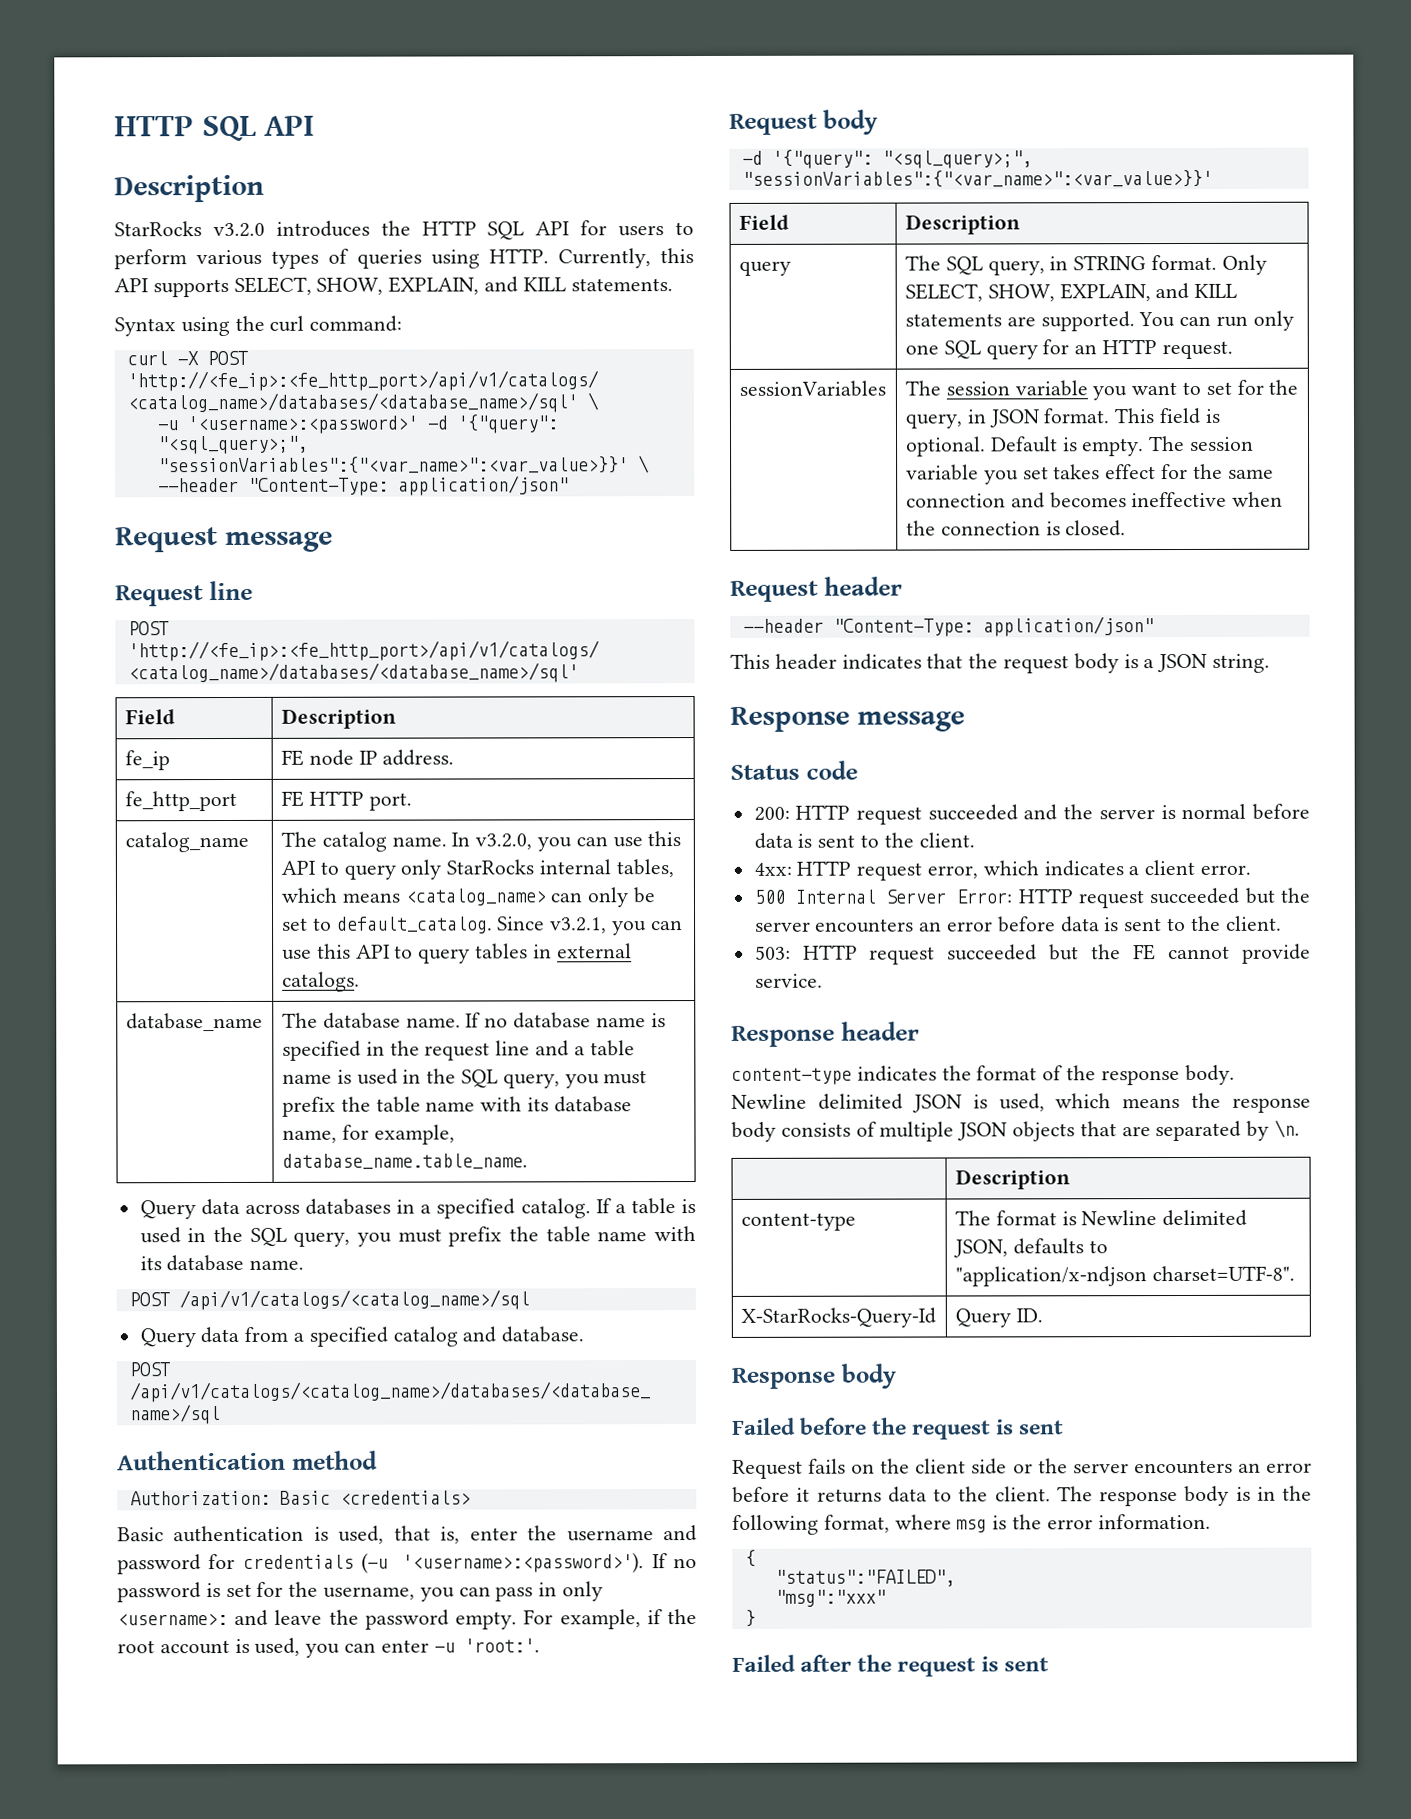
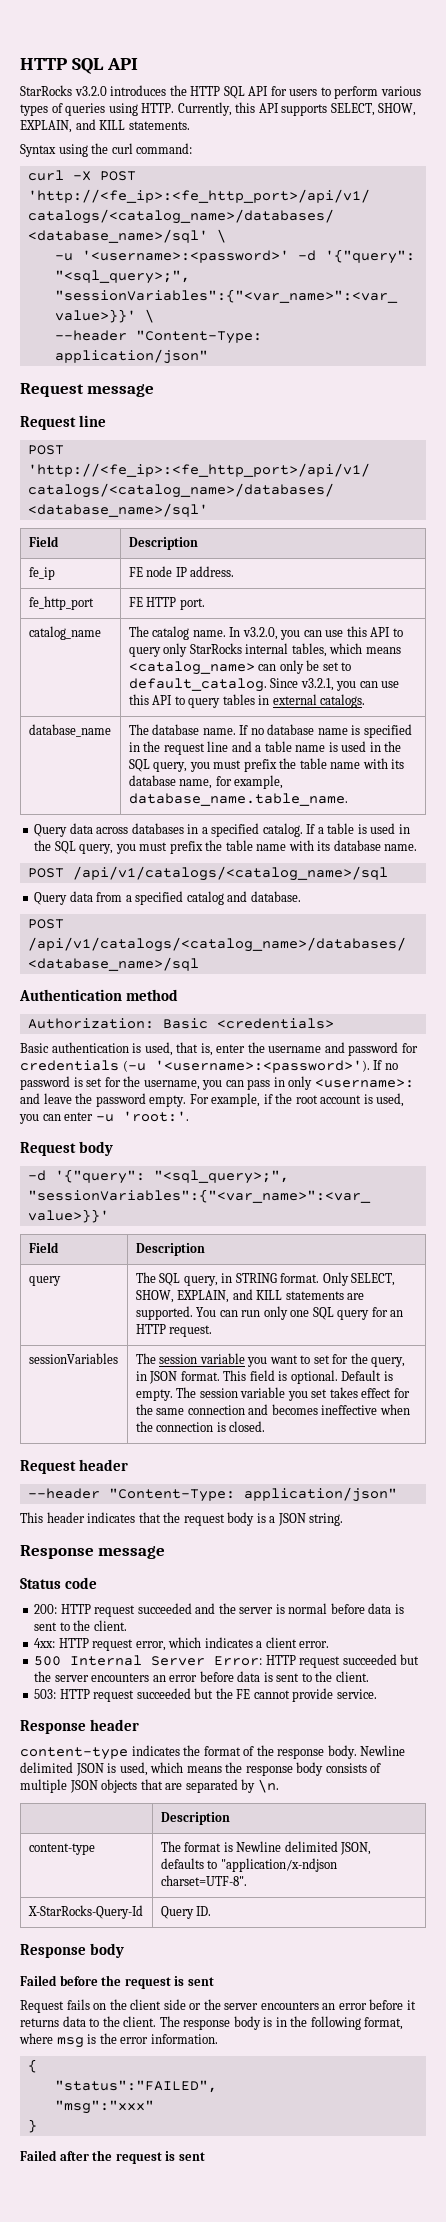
[114,115,316,142] [114,174,264,203] HTTP SQL API // Description -> [20,58,138,74] HTTP SQL API

